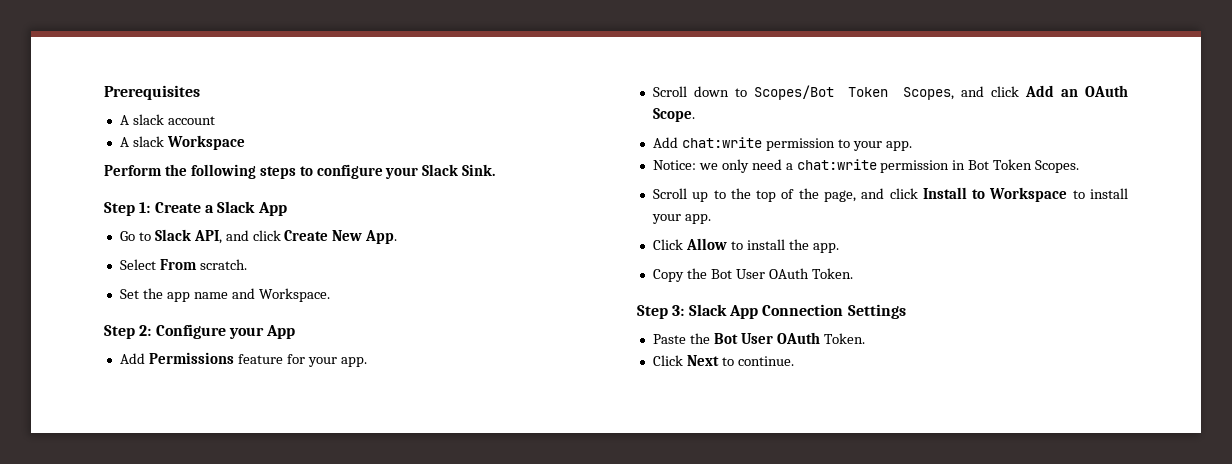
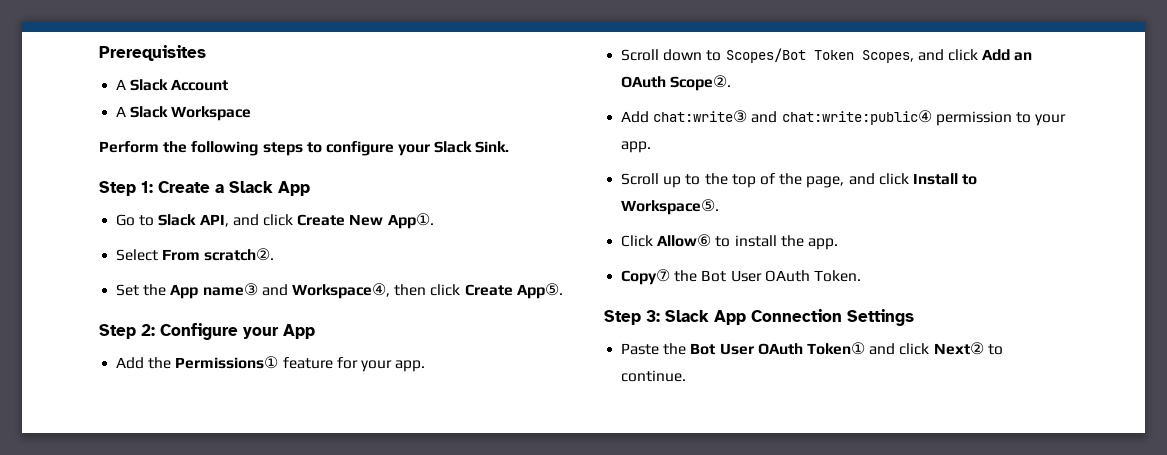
[132,114,215,125] [119,136,164,147] slack account // A slack -> [130,79,229,91] [116,106,169,118] Slack Account // A Slack
[365,230,398,244] App. -> [387,213,434,229] App①.
[199,259,247,270] scratch. -> [204,248,275,261] scratch②.
[166,288,330,302] app name and Workspace. -> [170,283,563,299] App name③ and Workspace④, then click Create App⑤.
[148,352,234,364] Permissions -> [148,356,279,369] the Permissions①
[652,108,695,122] [652,137,762,148] Scope. // Add chat:write -> [670,75,732,91] [621,110,932,125] Scope②. // Add chat:write③ and chat:write:public④
[652,159,1080,173] // Notice: we only need a chat:write permission in Bot Token Scopes. -> (652, 147) none
[989,187,1128,202] [651,214,711,224] [652,238,727,250] Workspace to install your app. // Click Allow -> [621,199,720,215] [621,234,712,247] Workspace⑤. // Click Allow⑥
[652,269,684,282] Copy -> [621,269,671,285] Copy⑦
[823,333,865,344] [652,355,719,366] Token. // Click Next -> [806,342,984,355] Token① and click Next②

